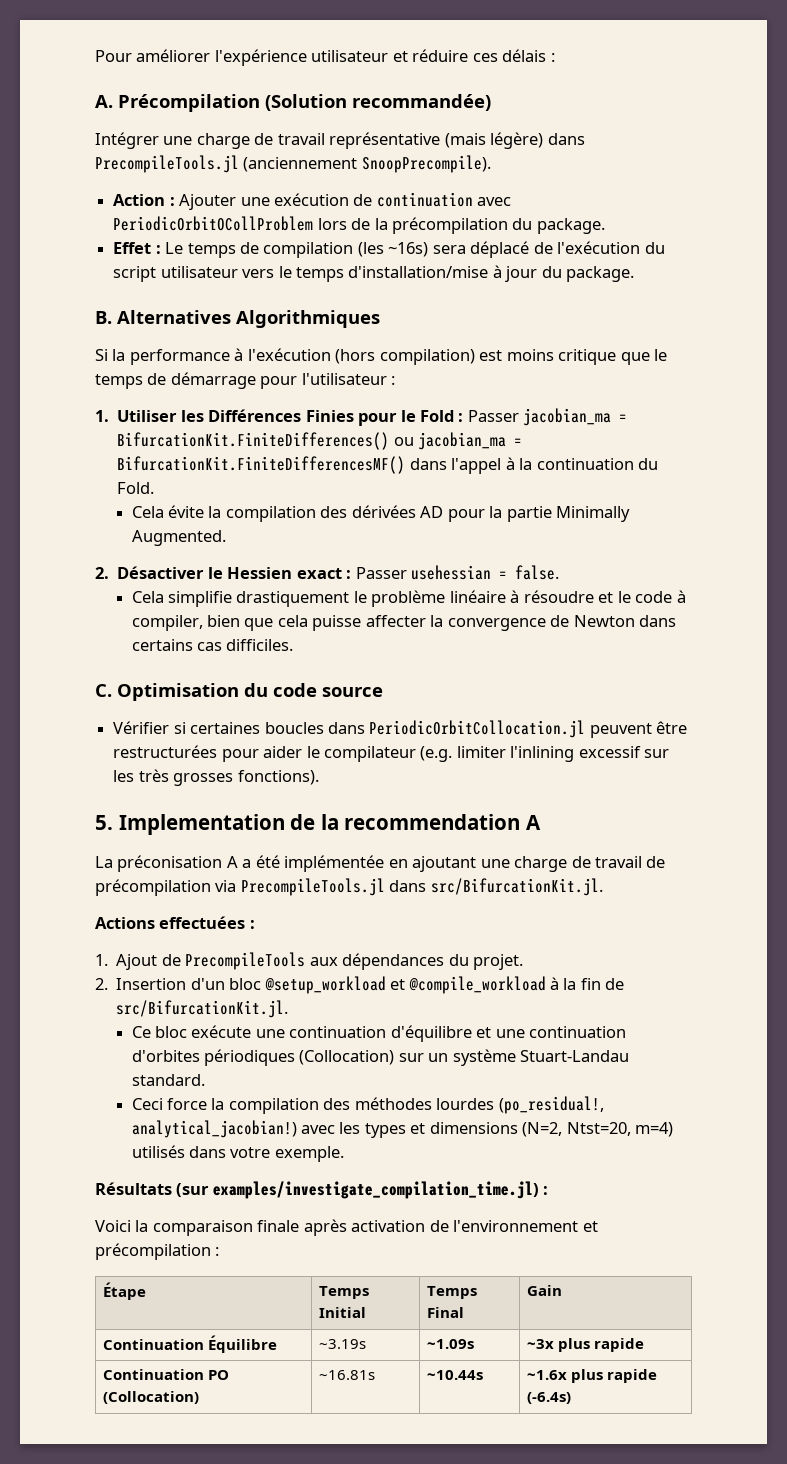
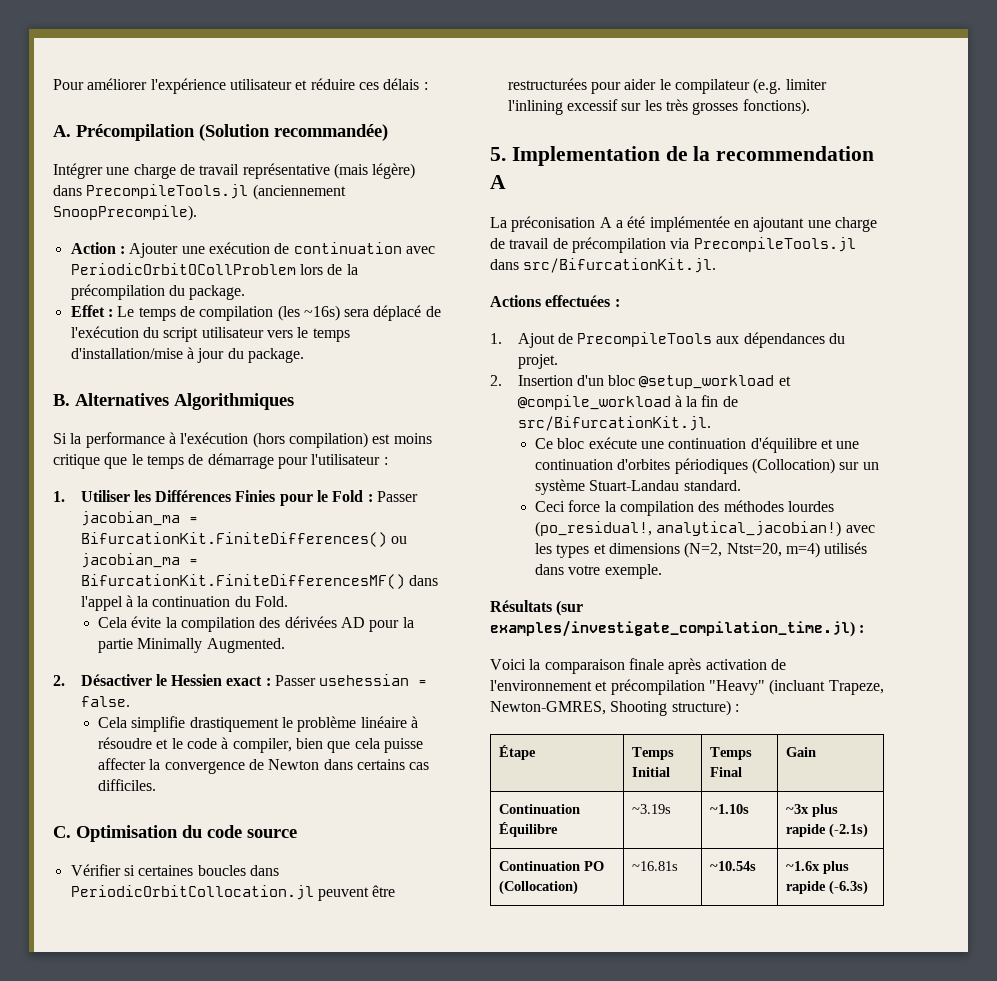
(211, 1251) none -> [708,679,884,695] [490,700,731,716] "Heavy" (incluant Trapeze, Newton-GMRES, Shooting structure)
[426,1339,474,1349] ~1.09s -> [710,804,750,814] ~1.10s
(644, 1345) none -> [829,823,869,838] (-2.1s)
[426,1370,483,1380] ~10.44s -> [710,861,757,871] ~10.54s
[526,1392,571,1404] (-6.4s) -> [829,880,869,895] (-6.3s)

